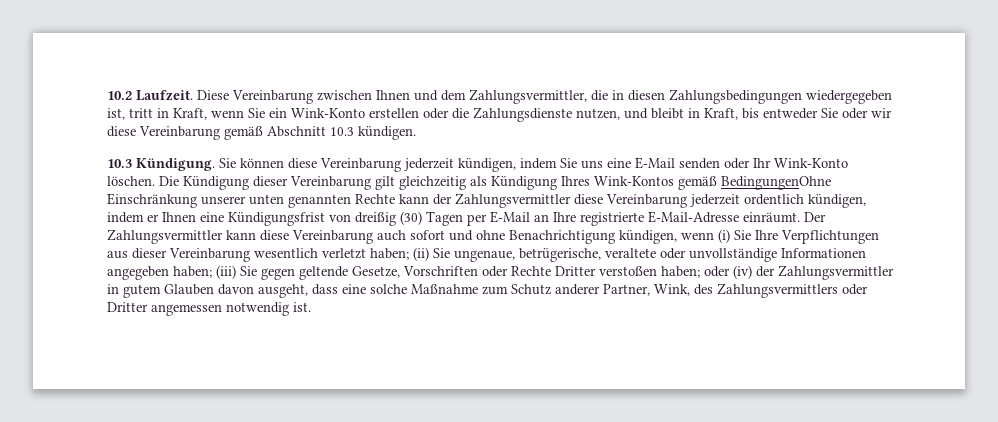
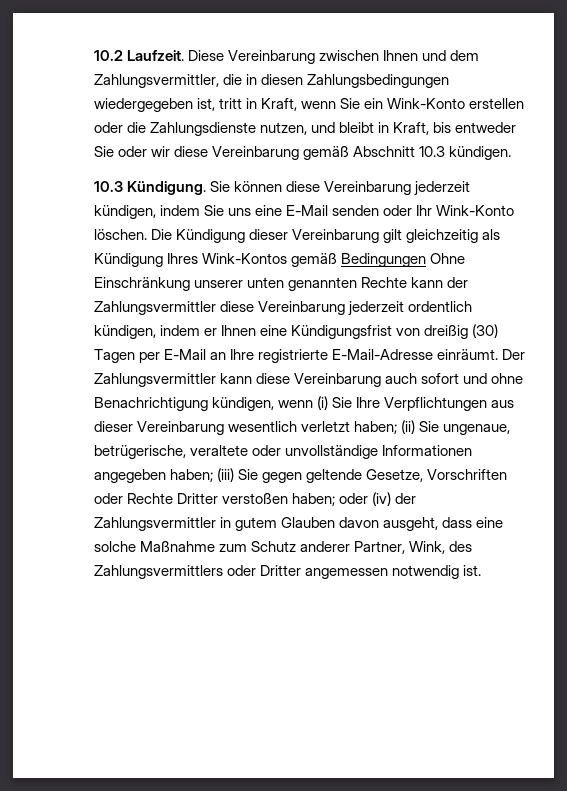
[721,176,831,190] BedingungenOhne -> [341,253,466,267] Bedingungen Ohne

